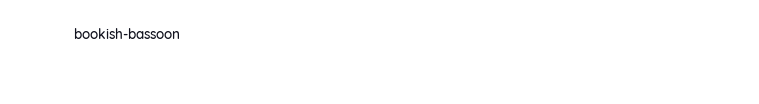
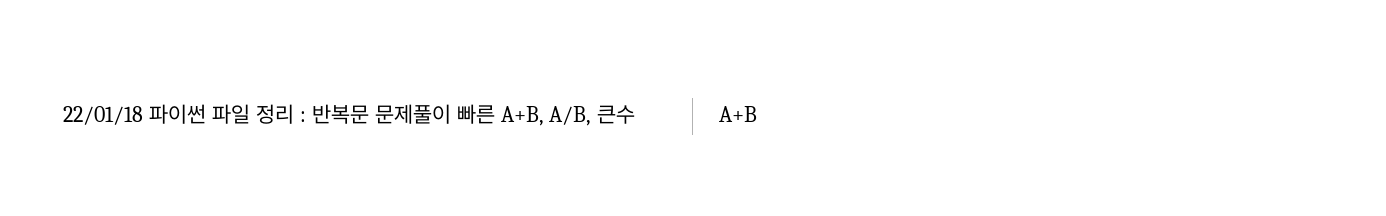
[74,28,180,39] bookish-bassoon -> [63,104,757,126] 22/01/18 파이썬 파일 정리 : 반복문 문제풀이 빠른 A+B, A/B, 큰수 A+B

